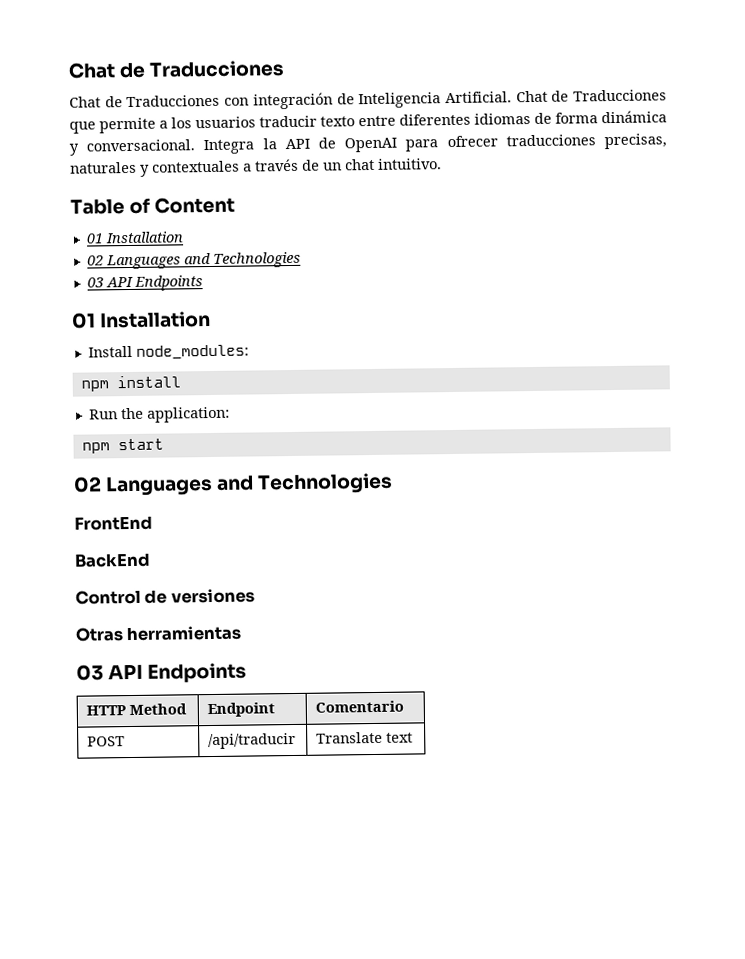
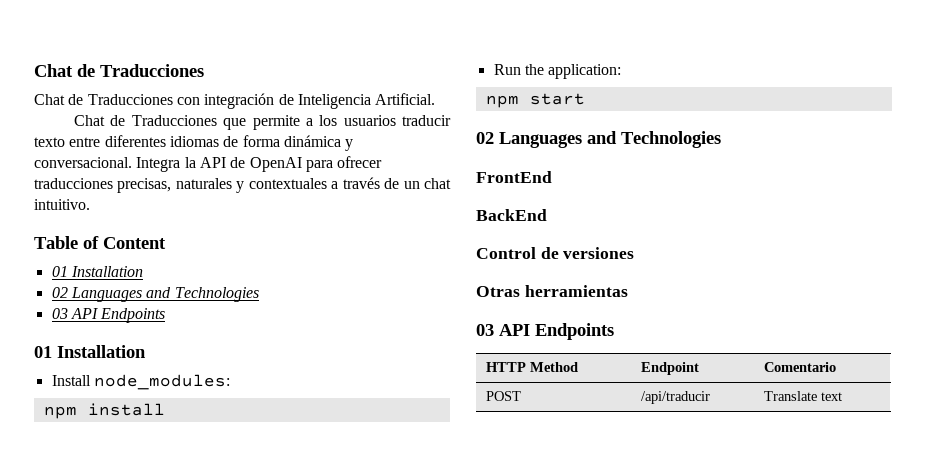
(512, 97) none -> (436, 99) //

